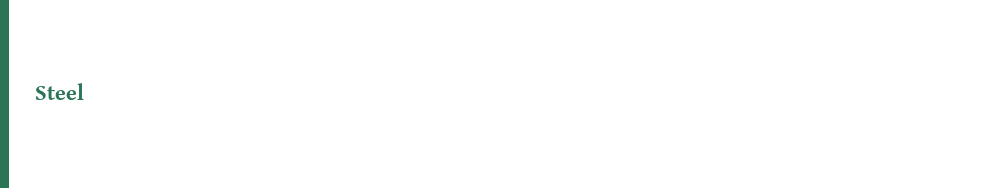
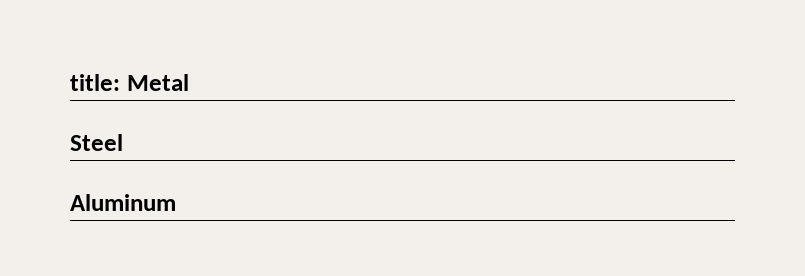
(35, 91) none -> [70,74,189,91] title: Metal //
(84, 91) none -> [70,194,176,211] // Aluminum

